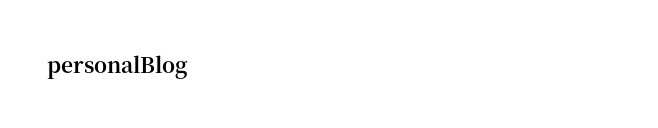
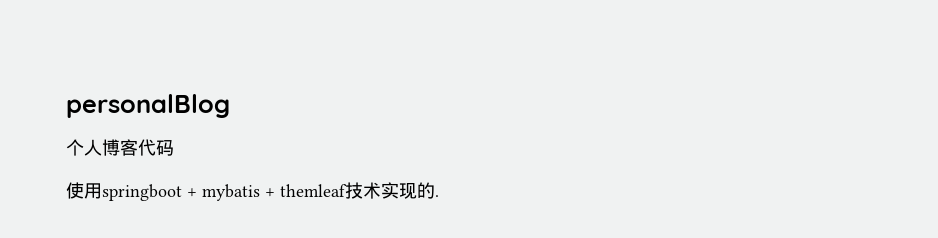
(188, 67) none -> [66,139,174,156] [66,182,439,201] // 个人博客代码 // 使用springboot + mybatis + themleaf技术实现的.

